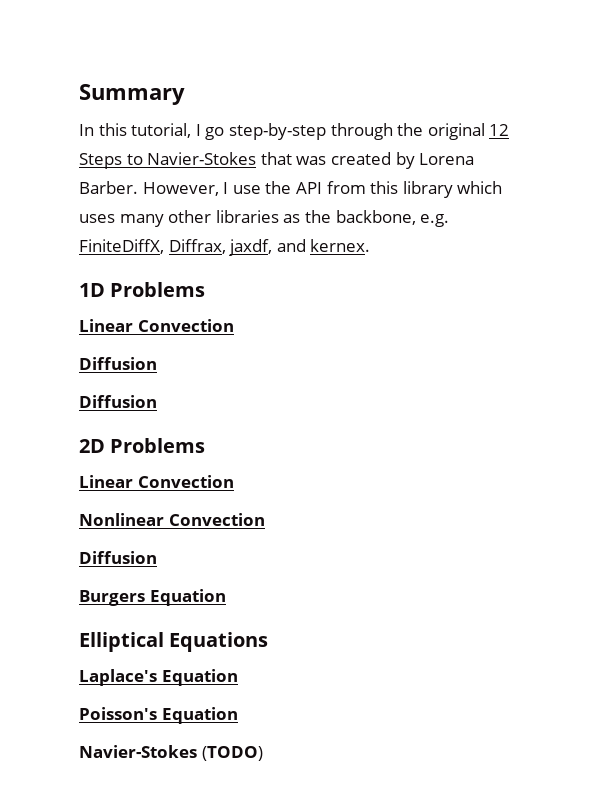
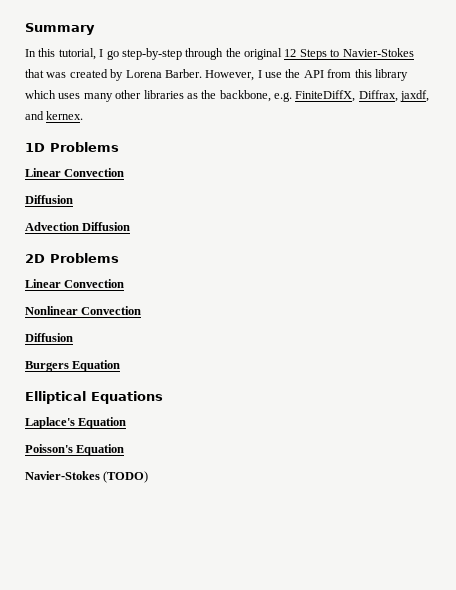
(157, 363) none -> [25,222,79,231] Advection

